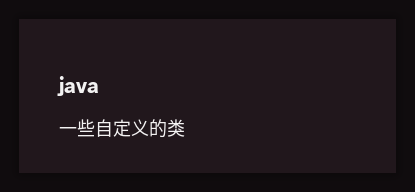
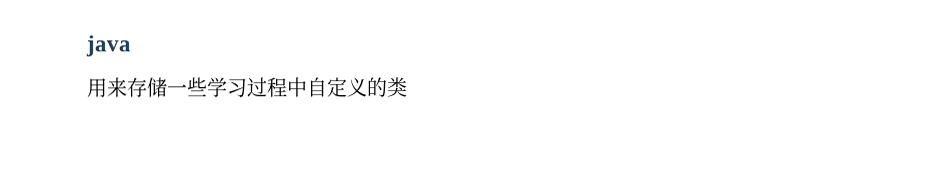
[59,119,95,137] 一些 -> [86,77,308,98] 用来存储一些学习过程中

